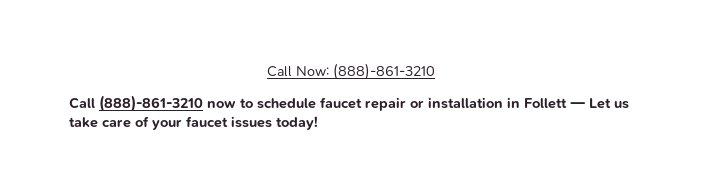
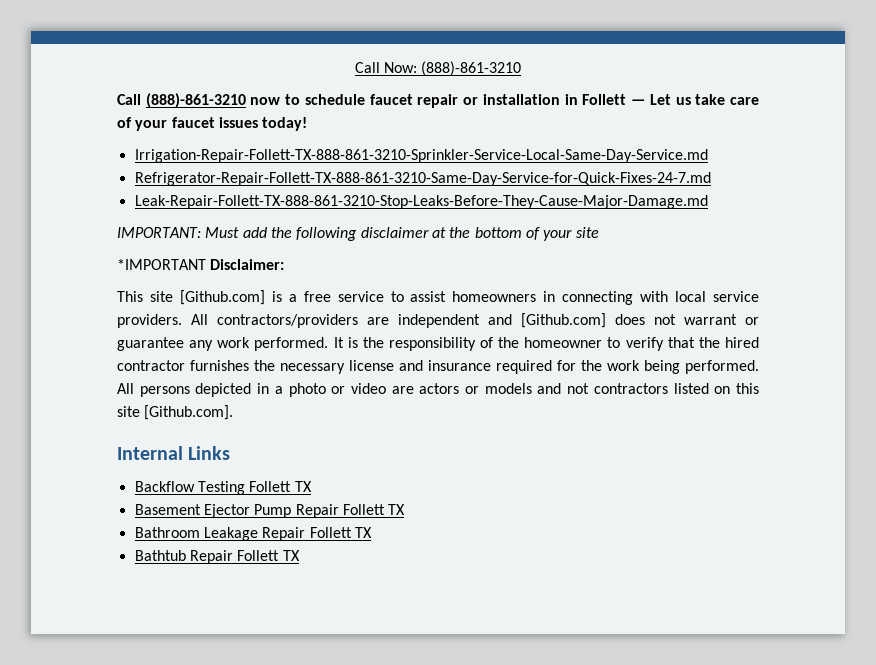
(318, 123) none -> [134,149,708,163] [134,172,711,186] [134,195,708,209] [117,227,599,241] [117,259,285,270] [117,290,760,305] [117,313,759,328] [117,337,759,351] [117,360,759,374] [117,383,759,397] [117,405,234,420] [117,446,231,460] [134,481,312,495] [134,504,406,518] [134,527,372,541] [134,550,300,564] // Irrigation-Repair-Follett-TX-888-861-3210-Sprinkler-Service-Local-Same-Day-Service.md // Refrigerator-Repair-Follett-TX-888-861-3210-Same-Day-Service-for-Quick-Fixes-24-7.md // Leak-Repair-Follett-TX-888-861-3210-Stop-Leaks-Before-They-Cause-Major-Damage.md // IMPORTANT: Must add the following disclaimer at the bottom of your site // *IMPORTANT Disclaimer: // This site [Github.com] is a free service to assist homeowners in connecting with local service providers. All contractors/providers are independent and [Github.com] does not warrant or guarantee any work performed. It is the responsibility of the homeowner to verify that the hired contractor furnishes the necessary license and insurance required for the work being performed. All persons depicted in a photo or video are actors or models and not contractors listed on this site [Github.com]. // Internal Links // Backflow Testing Follett TX // Basement Ejector Pump Repair Follett TX // Bathroom Leakage Repair Follett TX // Bathtub Repair Follett TX

